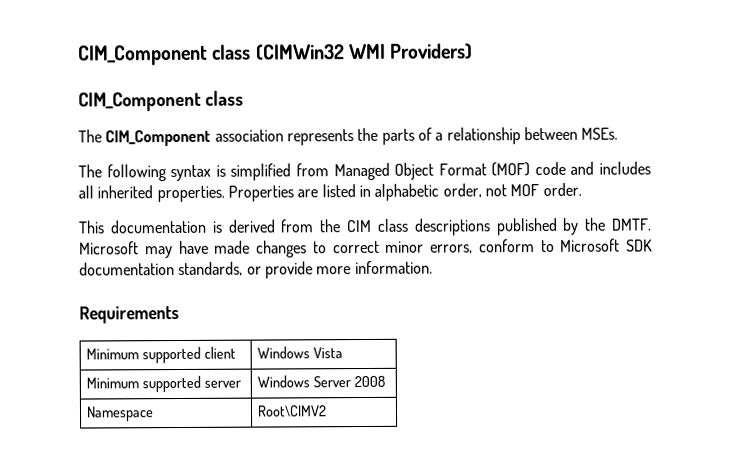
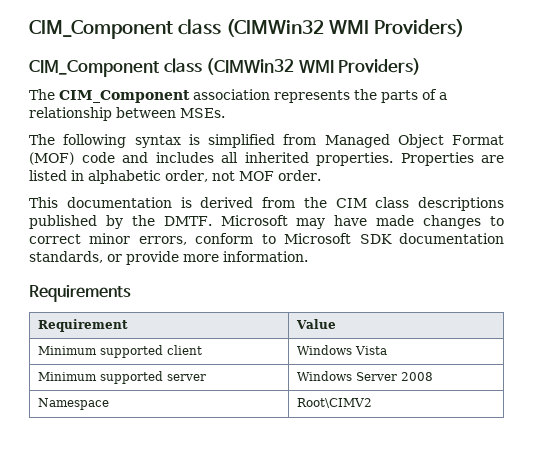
(244, 98) none -> [206,58,422,75] (CIMWin32 WMI Providers)
(179, 315) none -> [38,319,129,332] [296,319,337,329] // Requirement | Value

